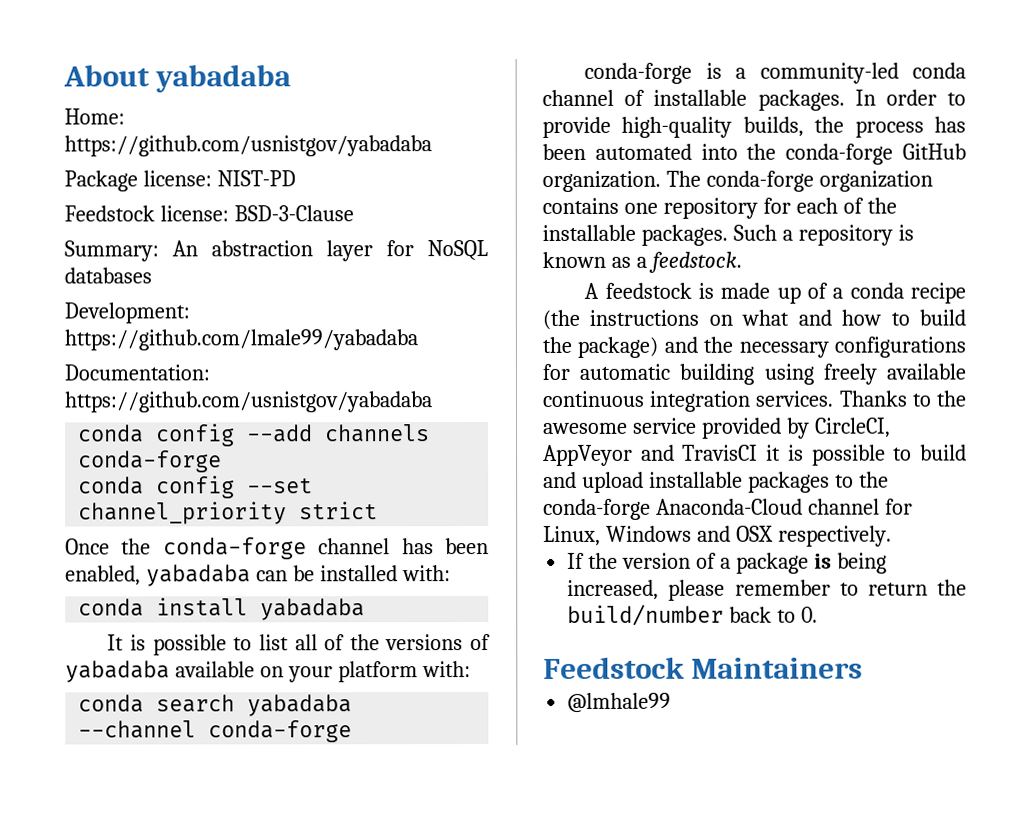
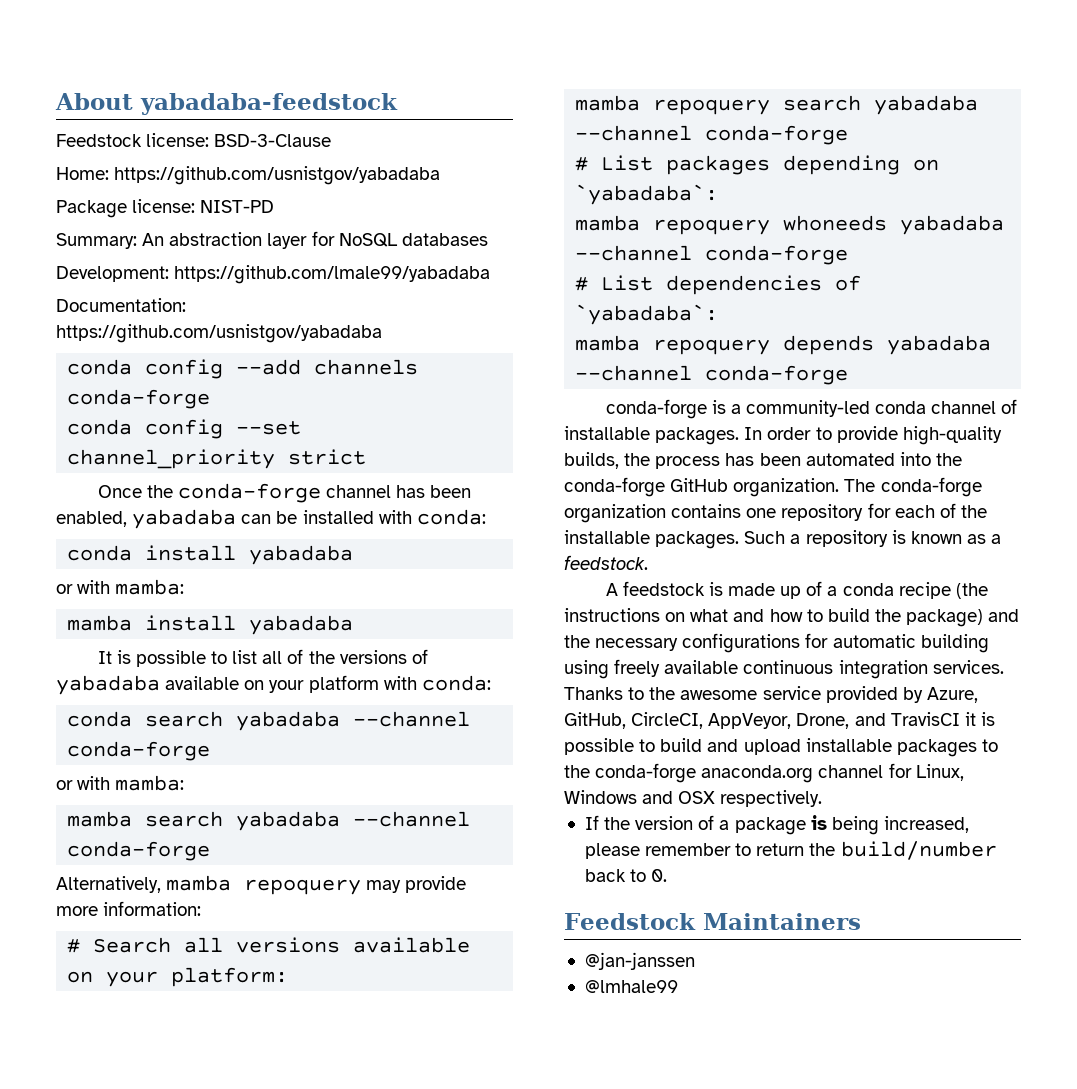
[155,64,292,93] yabadaba -> [140,93,398,115] [56,133,332,147] yabadaba-feedstock // Feedstock license: BSD-3-Clause
[64,205,354,222] // Feedstock license: BSD-3-Clause -> (275, 206) none
[401,565,451,582] with: -> [378,509,486,525] with conda:
(366, 609) none -> [56,579,185,595] [67,615,354,635] // or with mamba: // mamba install yabadaba
[421,661,471,678] with: -> [383,675,491,691] with conda:
(353, 731) none -> [56,775,185,791] [67,811,471,831] [67,841,211,861] [56,875,467,895] [56,901,202,916] [67,937,471,953] [67,967,289,987] [575,95,979,115] [575,125,849,145] [575,155,940,175] [575,184,719,205] [575,215,1005,235] [575,245,849,265] [575,275,862,295] [575,304,719,325] [575,335,992,355] [575,365,849,385] // or with mamba: // mamba search yabadaba --channel conda-forge // Alternatively, mamba repoquery may provide more information: // # Search all versions available on your platform: // mamba repoquery search yabadaba --channel conda-forge // # List packages depending on `yabadaba`: // mamba repoquery whoneeds yabadaba --channel conda-forge // # List dependencies of `yabadaba`: // mamba repoquery depends yabadaba --channel conda-forge
[814,417,891,438] [543,444,633,466] CircleCI, AppVeyor -> [926,687,978,703] [564,712,850,729] Azure, GitHub, CircleCI, AppVeyor, Drone,
[655,498,803,515] Anaconda-Cloud -> [701,765,814,783] anaconda.org
(864, 668) none -> [584,952,695,970] // @jan-janssen

